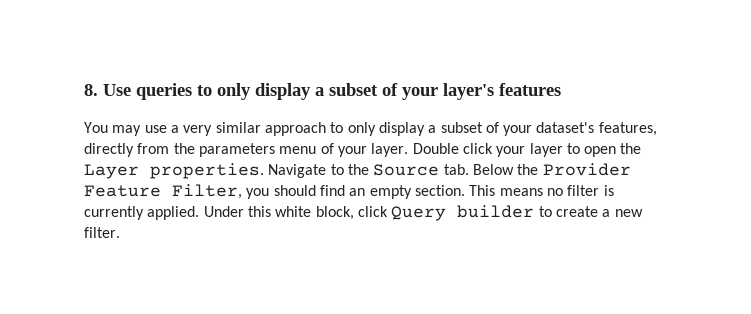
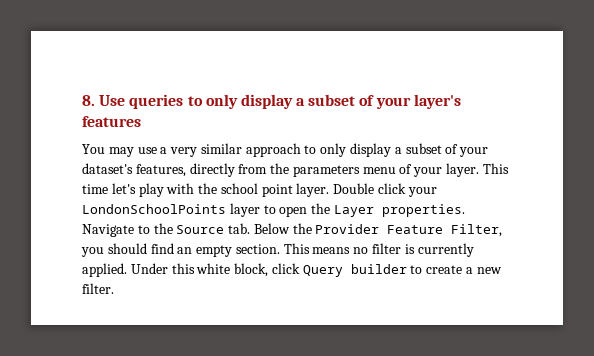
(409, 150) none -> [482,163,509,174] [82,183,330,197] This time let's play with the school point layer.
(526, 151) none -> [82,204,226,214] LondonSchoolPoints

